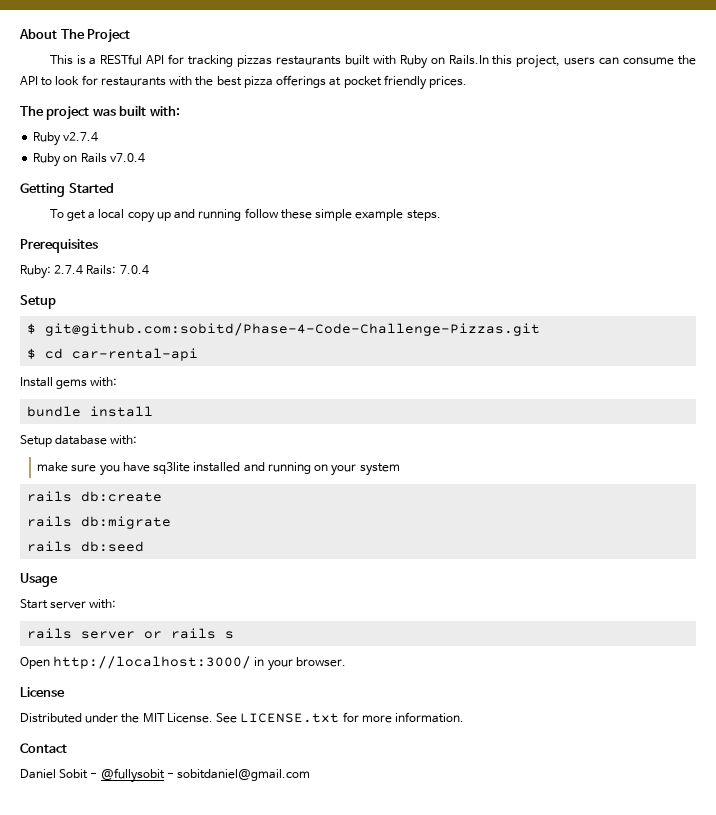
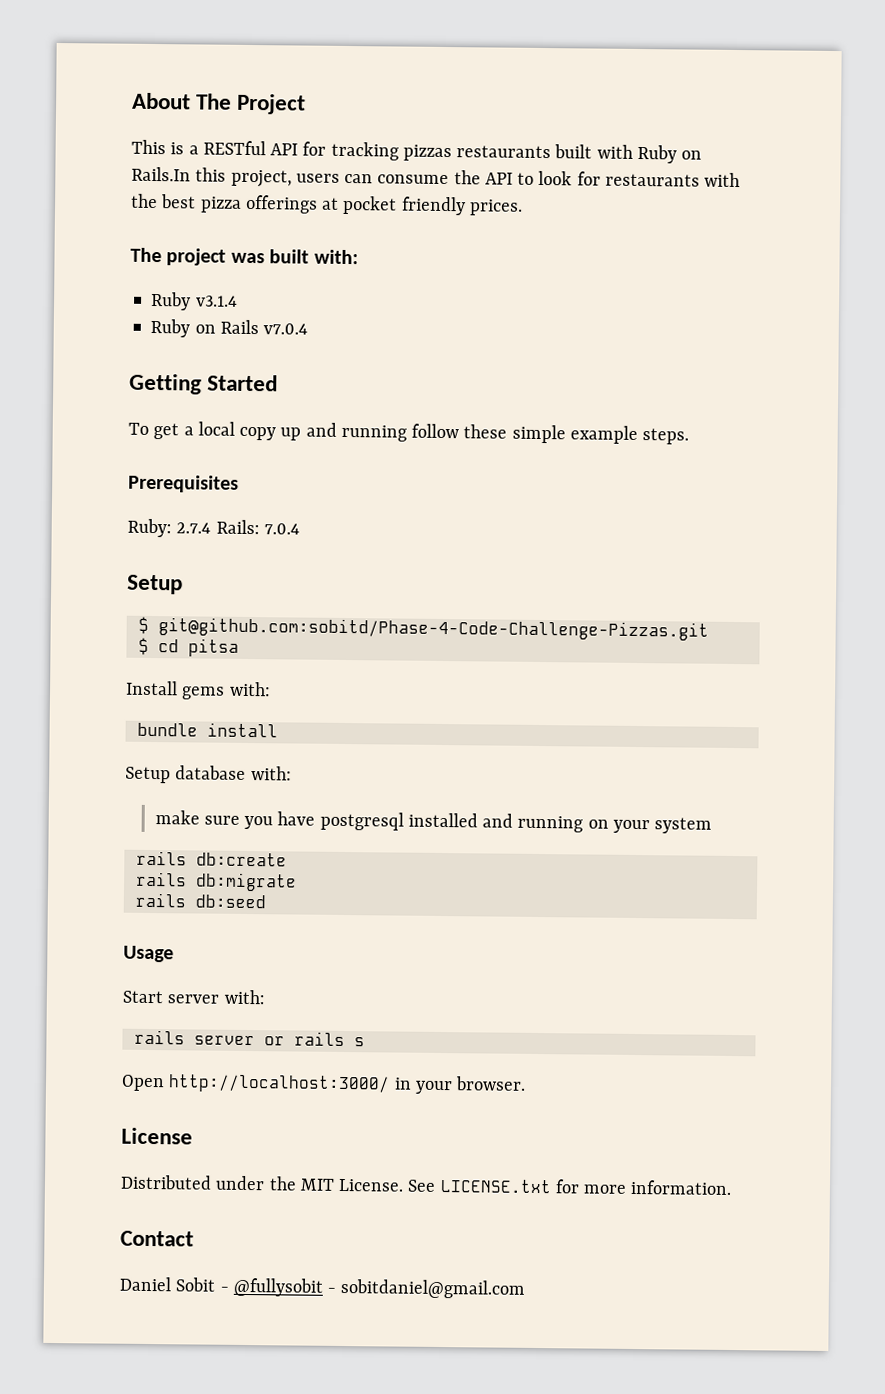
[63,132,99,142] v2.7.4 -> [195,295,238,307] v3.1.4
[72,348,199,361] car-rental-api -> [187,638,239,657] pitsa
[153,462,191,474] sq3lite -> [319,811,404,831] postgresql

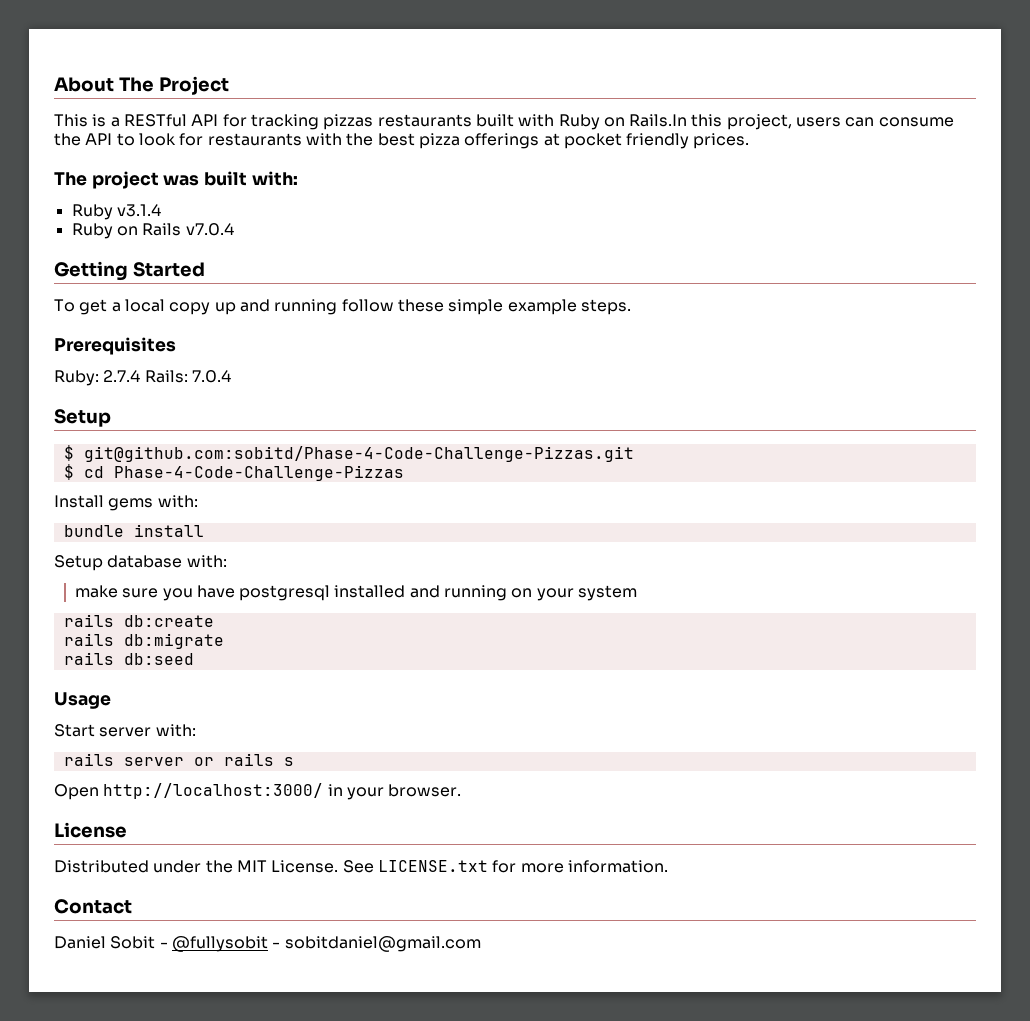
[187,638,239,657] pitsa -> [113,465,404,481] Phase-4-Code-Challenge-Pizzas

